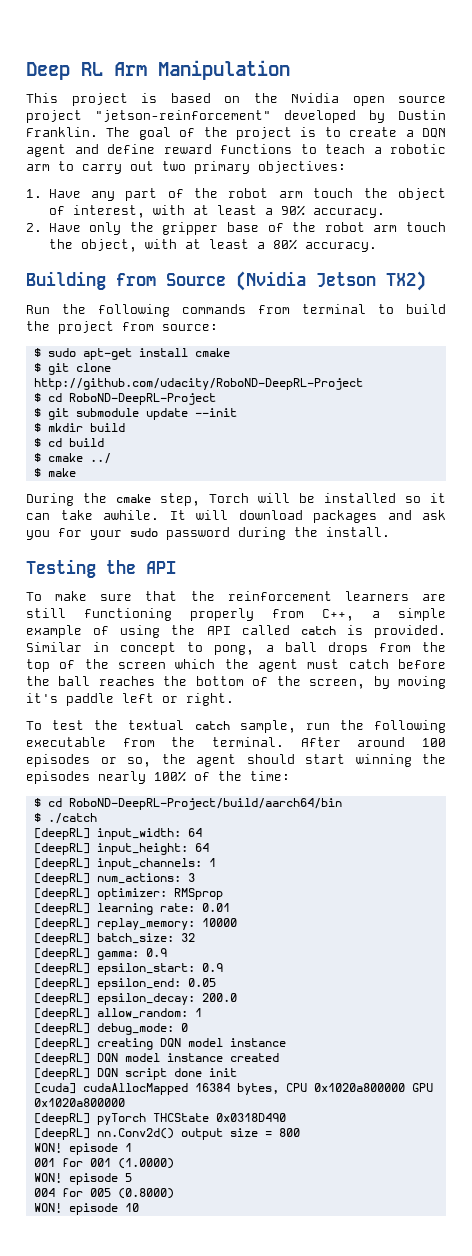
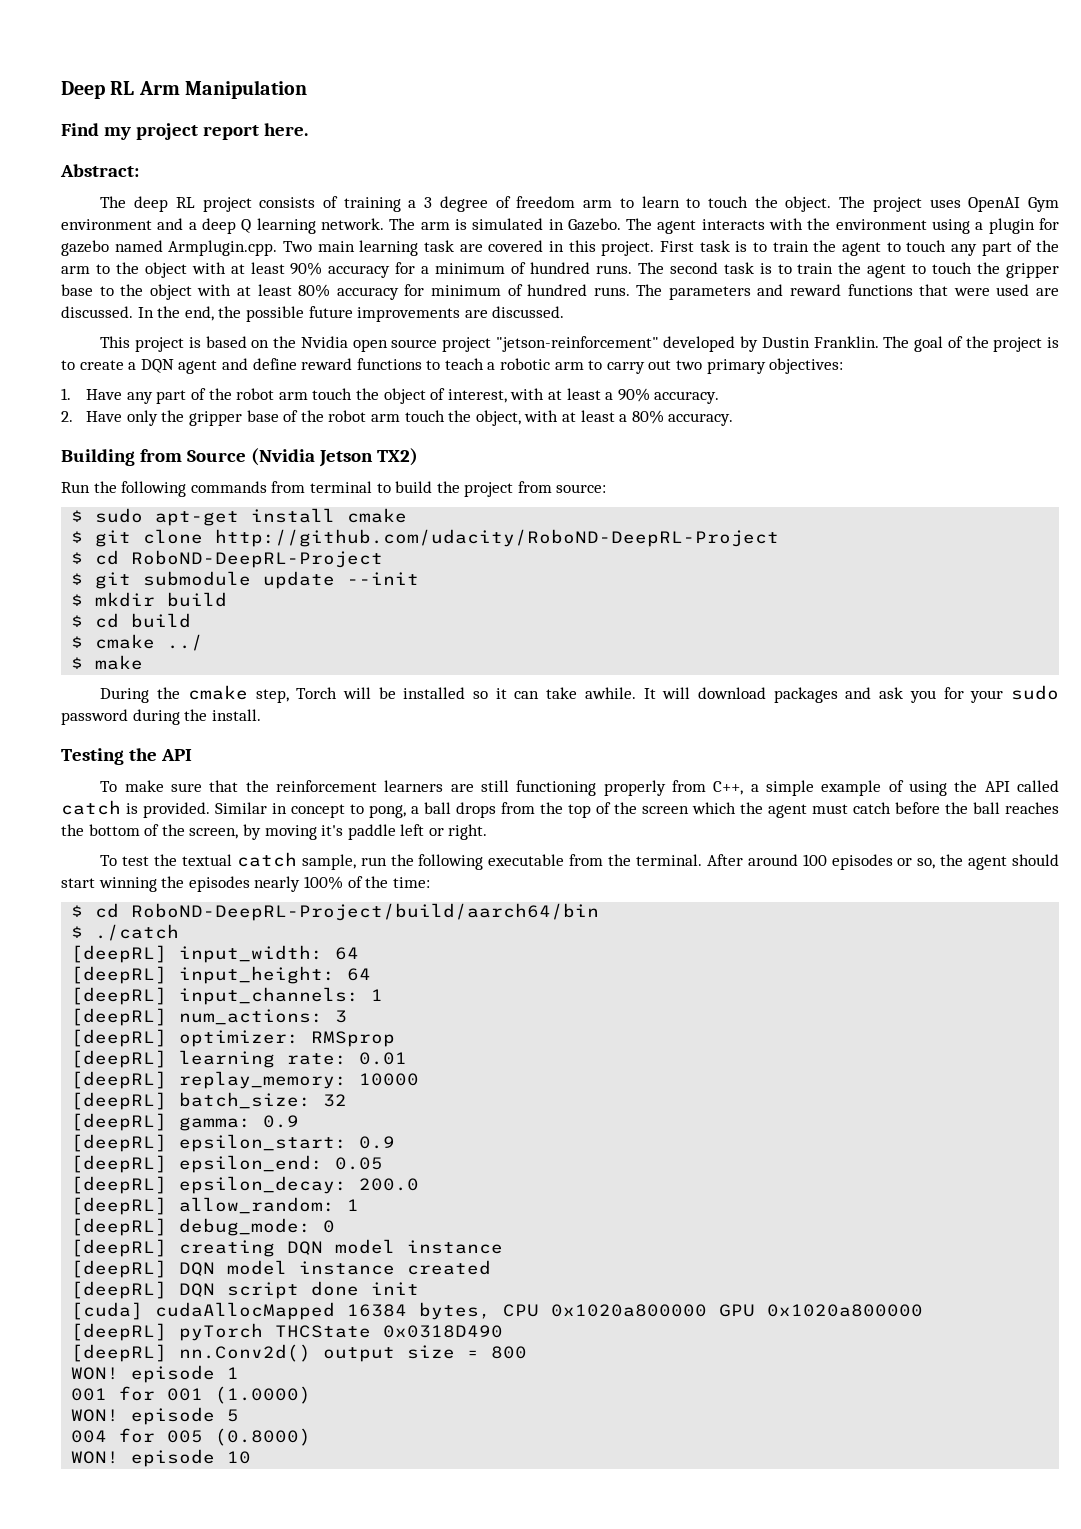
(290, 70) none -> [61,123,308,140] [60,164,139,177] [100,196,1060,212] [61,218,1060,234] [61,240,1059,256] [61,262,1059,278] [61,284,1060,300] [61,306,565,322] // Find my project report here. // Abstract: // The deep RL project consists of training a 3 degree of freedom arm to learn to touch the object. The project uses OpenAI Gym environment and a deep Q learning network. The arm is simulated in Gazebo. The agent interacts with the environment using a plugin for gazebo named Armplugin.cpp. Two main learning task are covered in this project. First task is to train the agent to touch any part of the arm to the object with at least 90% accuracy for a minimum of hundred runs. The second task is to train the agent to touch the gripper base to the object with at least 80% accuracy for minimum of hundred runs. The parameters and reward functions that were used are discussed. In the end, the possible future improvements are discussed.

